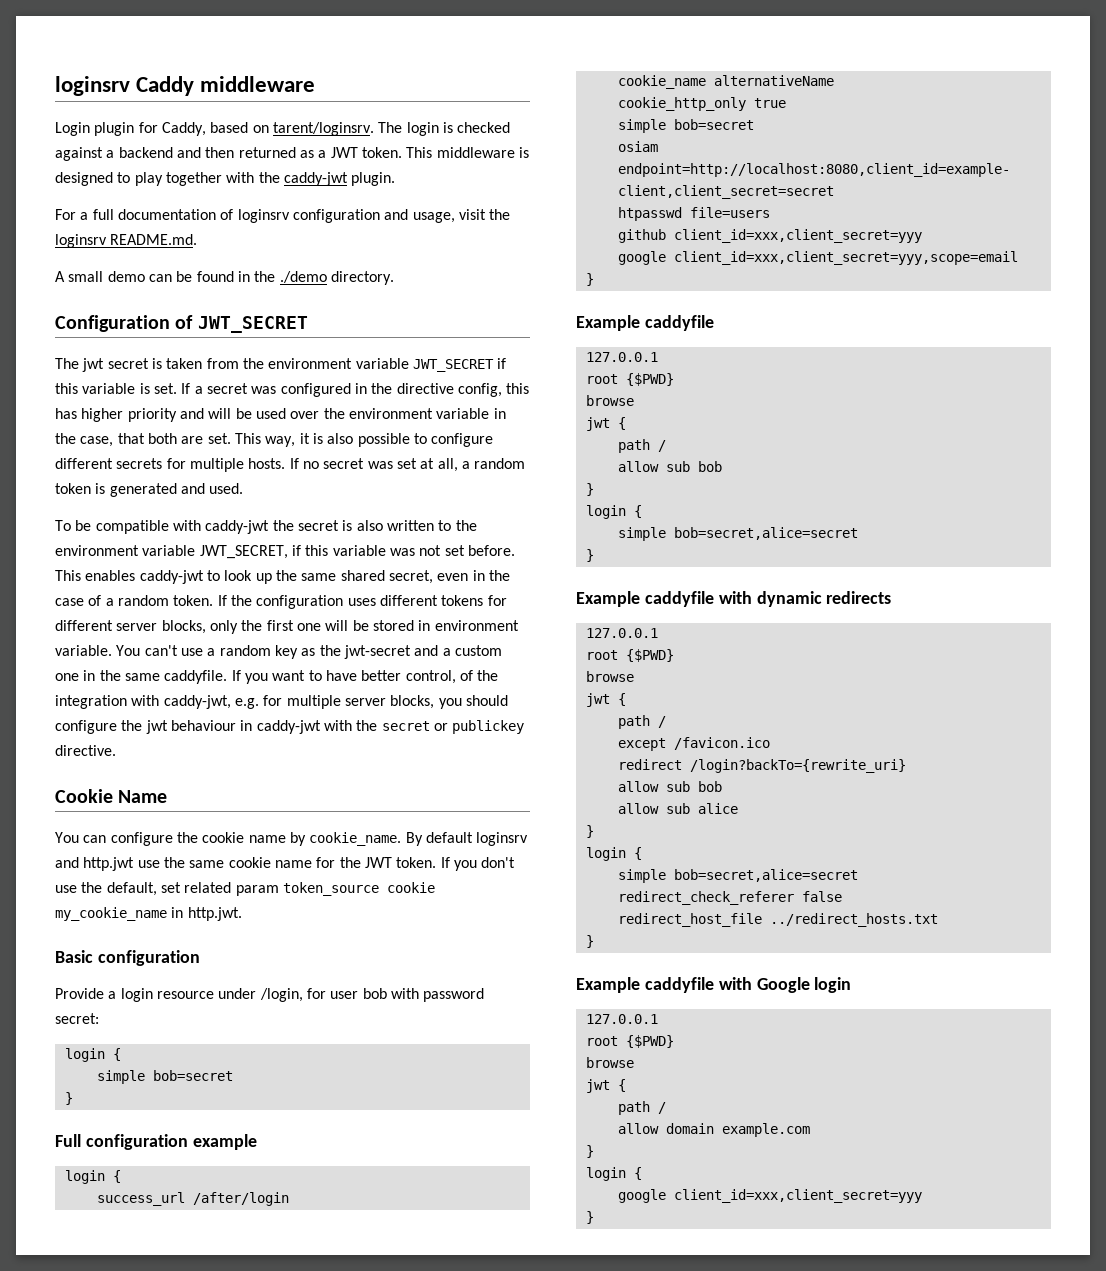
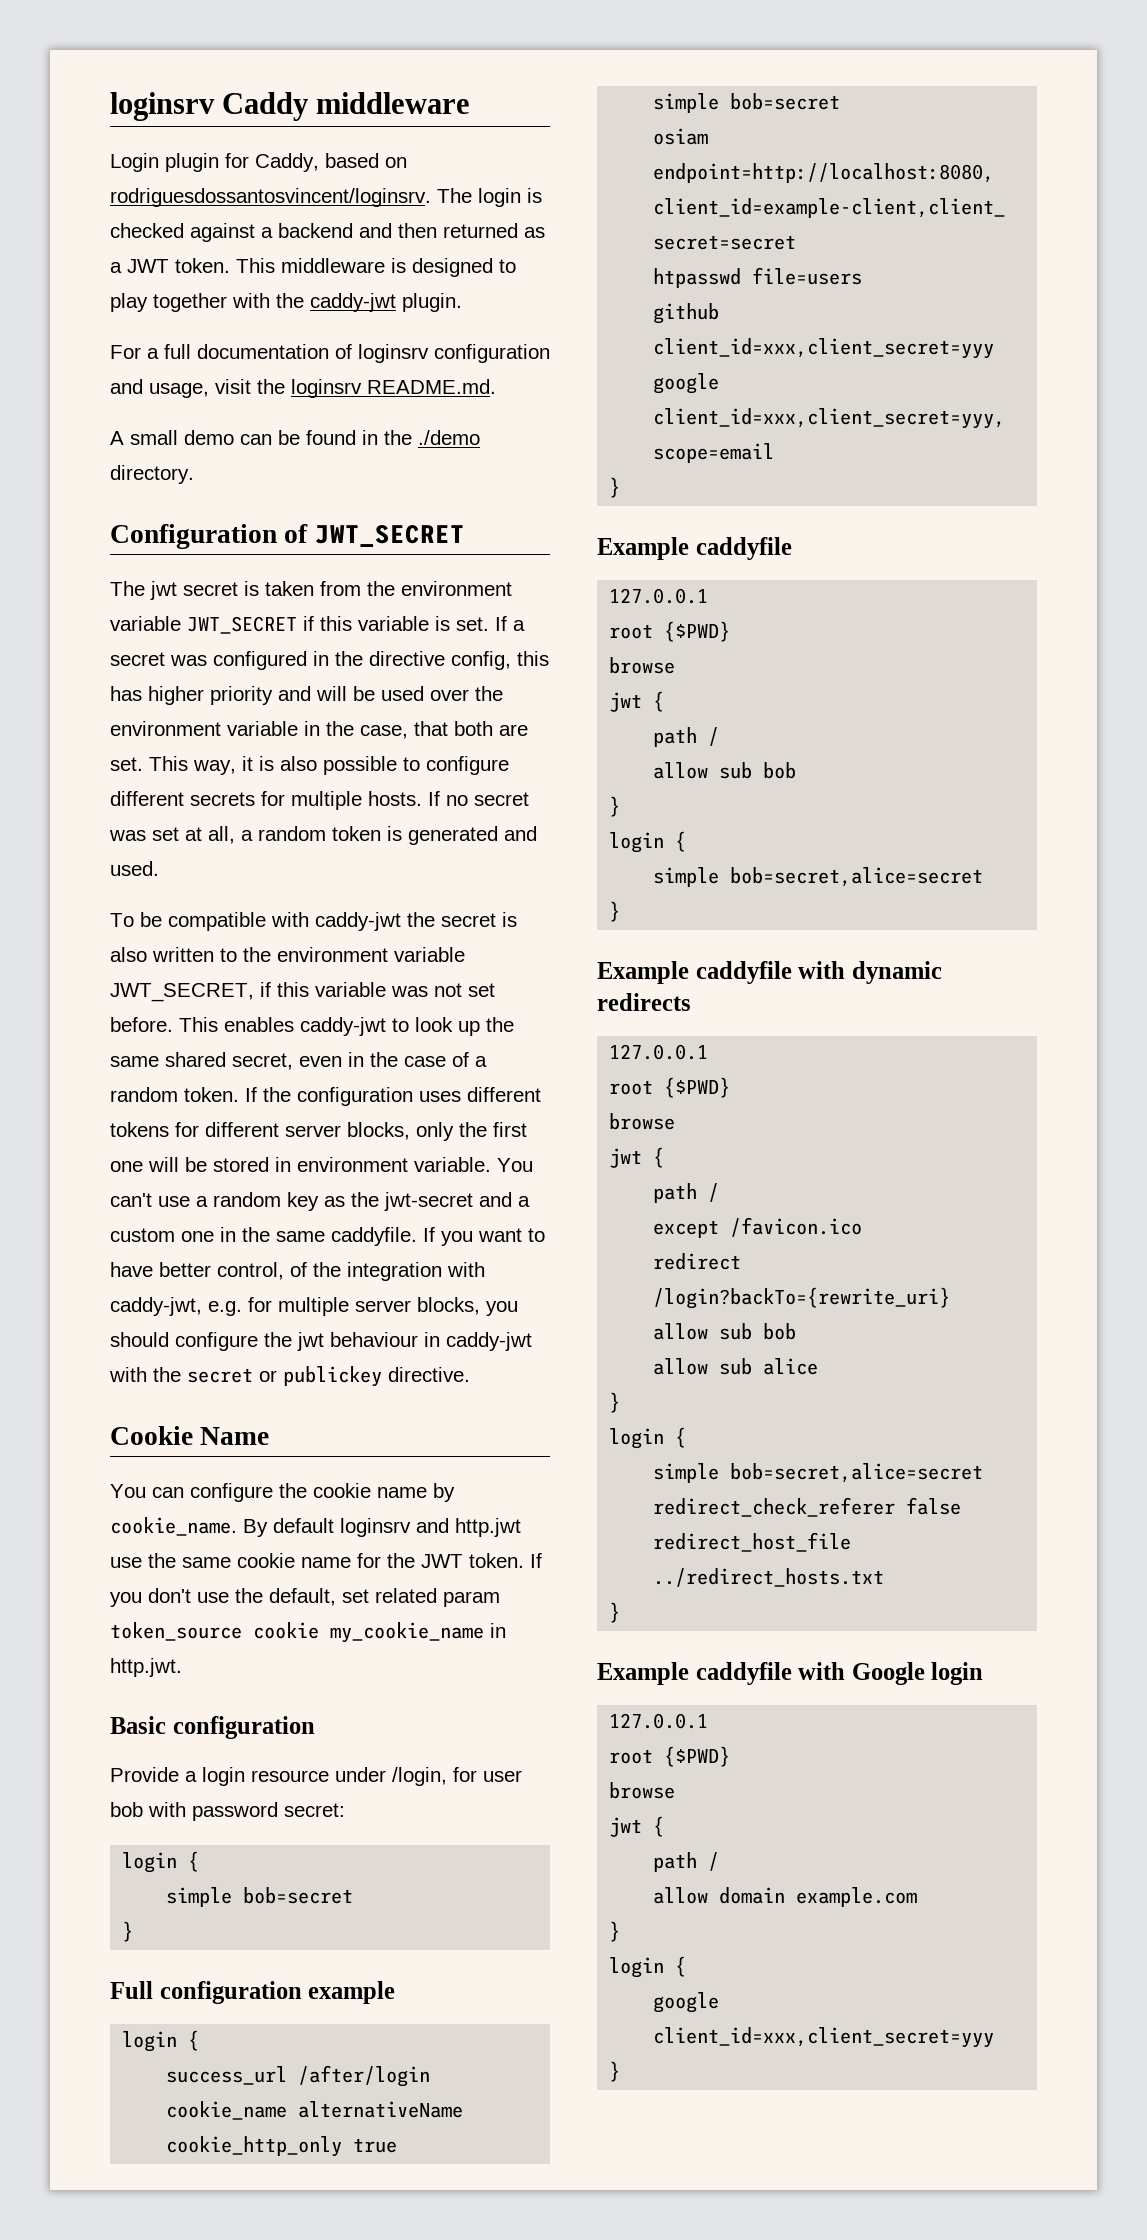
[272,122,374,136] tarent/loginsrv. -> [110,188,431,207] rodriguesdossantosvincent/loginsrv.

